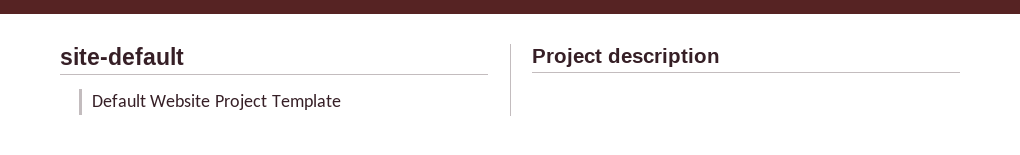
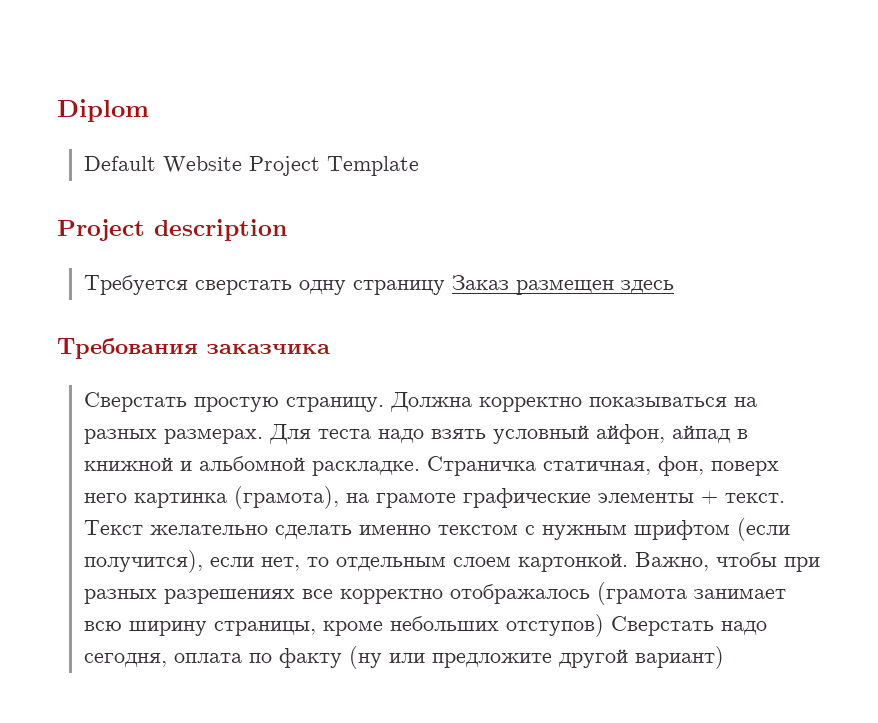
[60,47,184,65] site-default -> [57,99,149,122] Diplom
(720, 57) none -> [83,275,674,295] [57,338,330,359] [83,392,757,412] [83,424,748,444] [83,456,779,476] [83,486,785,509] [83,518,790,541] [83,550,820,573] [83,582,786,605] [83,614,767,637] [83,646,724,669] // Требуется сверстать одну страницу Заказ размещен здесь // Требования заказчика // Сверстать простую страницу. Должна корректно показываться на разных размерах. Для теста надо взять условный айфон, айпад в книжной и альбомной раскладке. Страничка статичная, фон, поверх него картинка (грамота), на грамоте графические элементы + текст. Текст желательно сделать именно текстом с нужным шрифтом (если получится), если нет, то отдельным слоем картонкой. Важно, чтобы при разных разрешениях все корректно отображалось (грамота занимает всю ширину страницы, кроме небольших отступов) Сверстать надо сегодня, оплата по факту (ну или предложите другой вариант)

